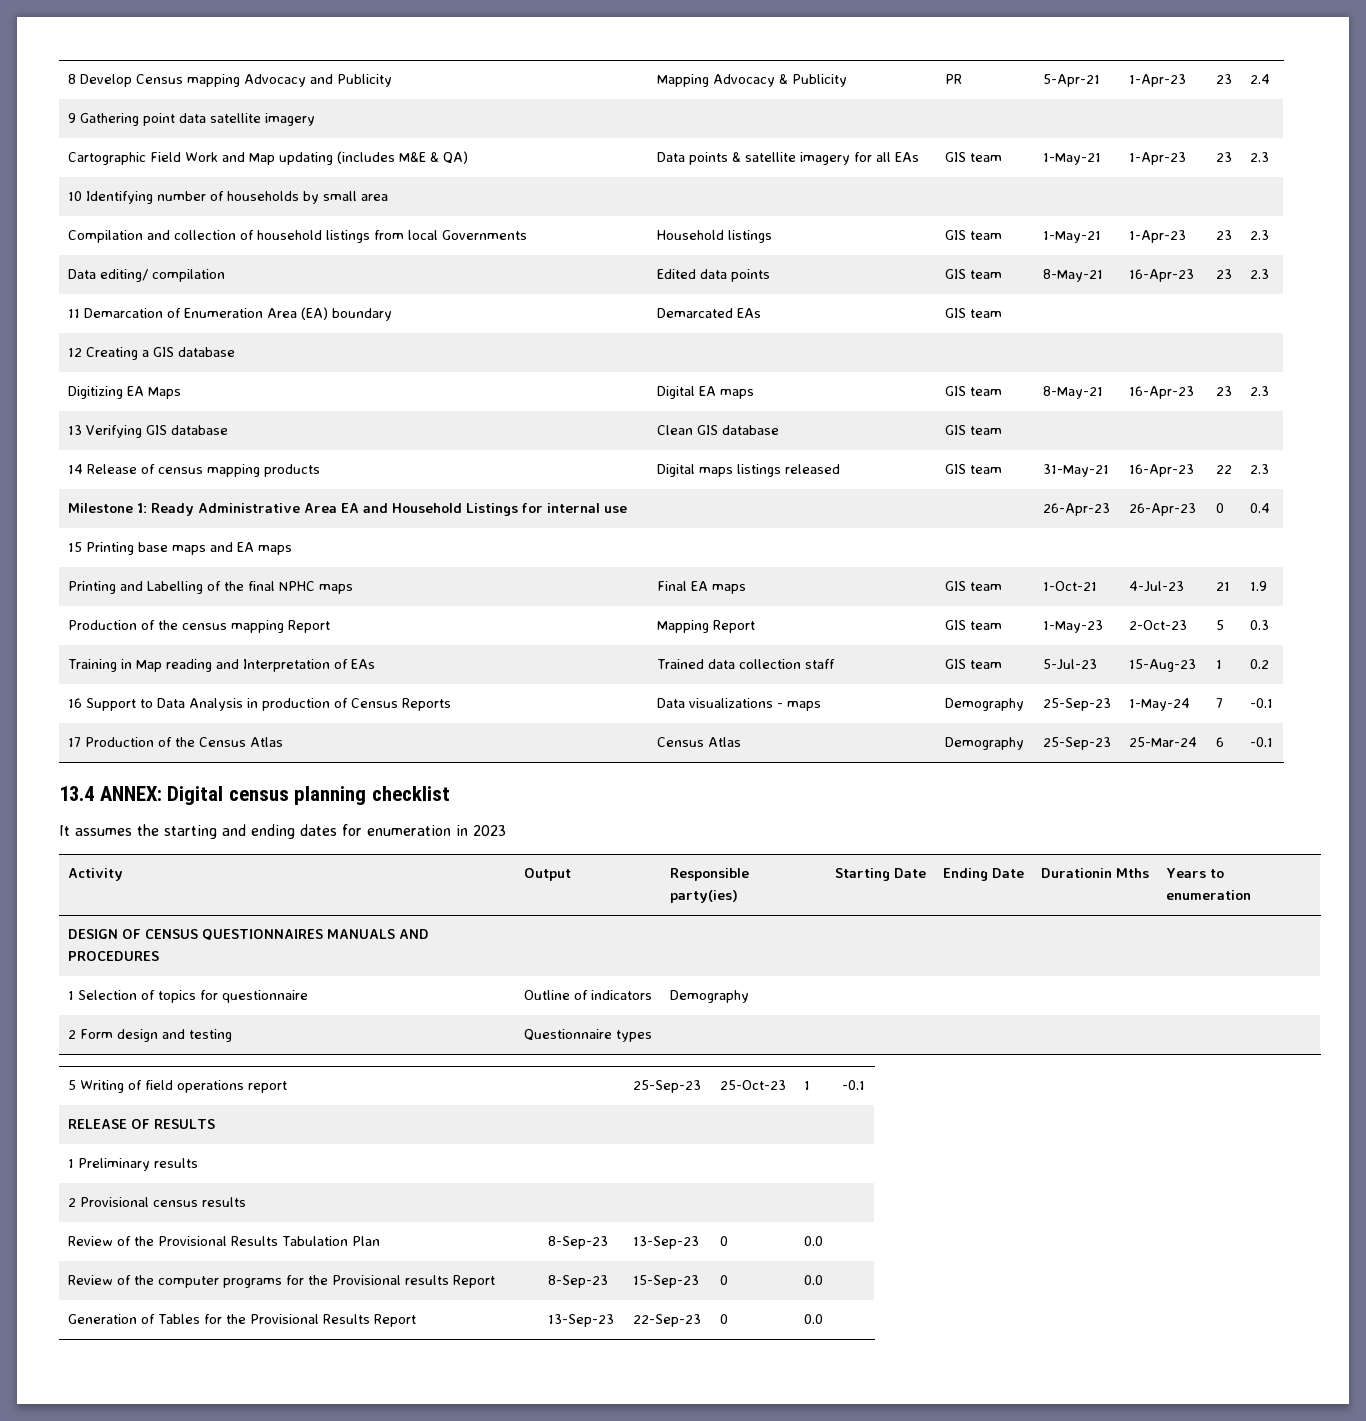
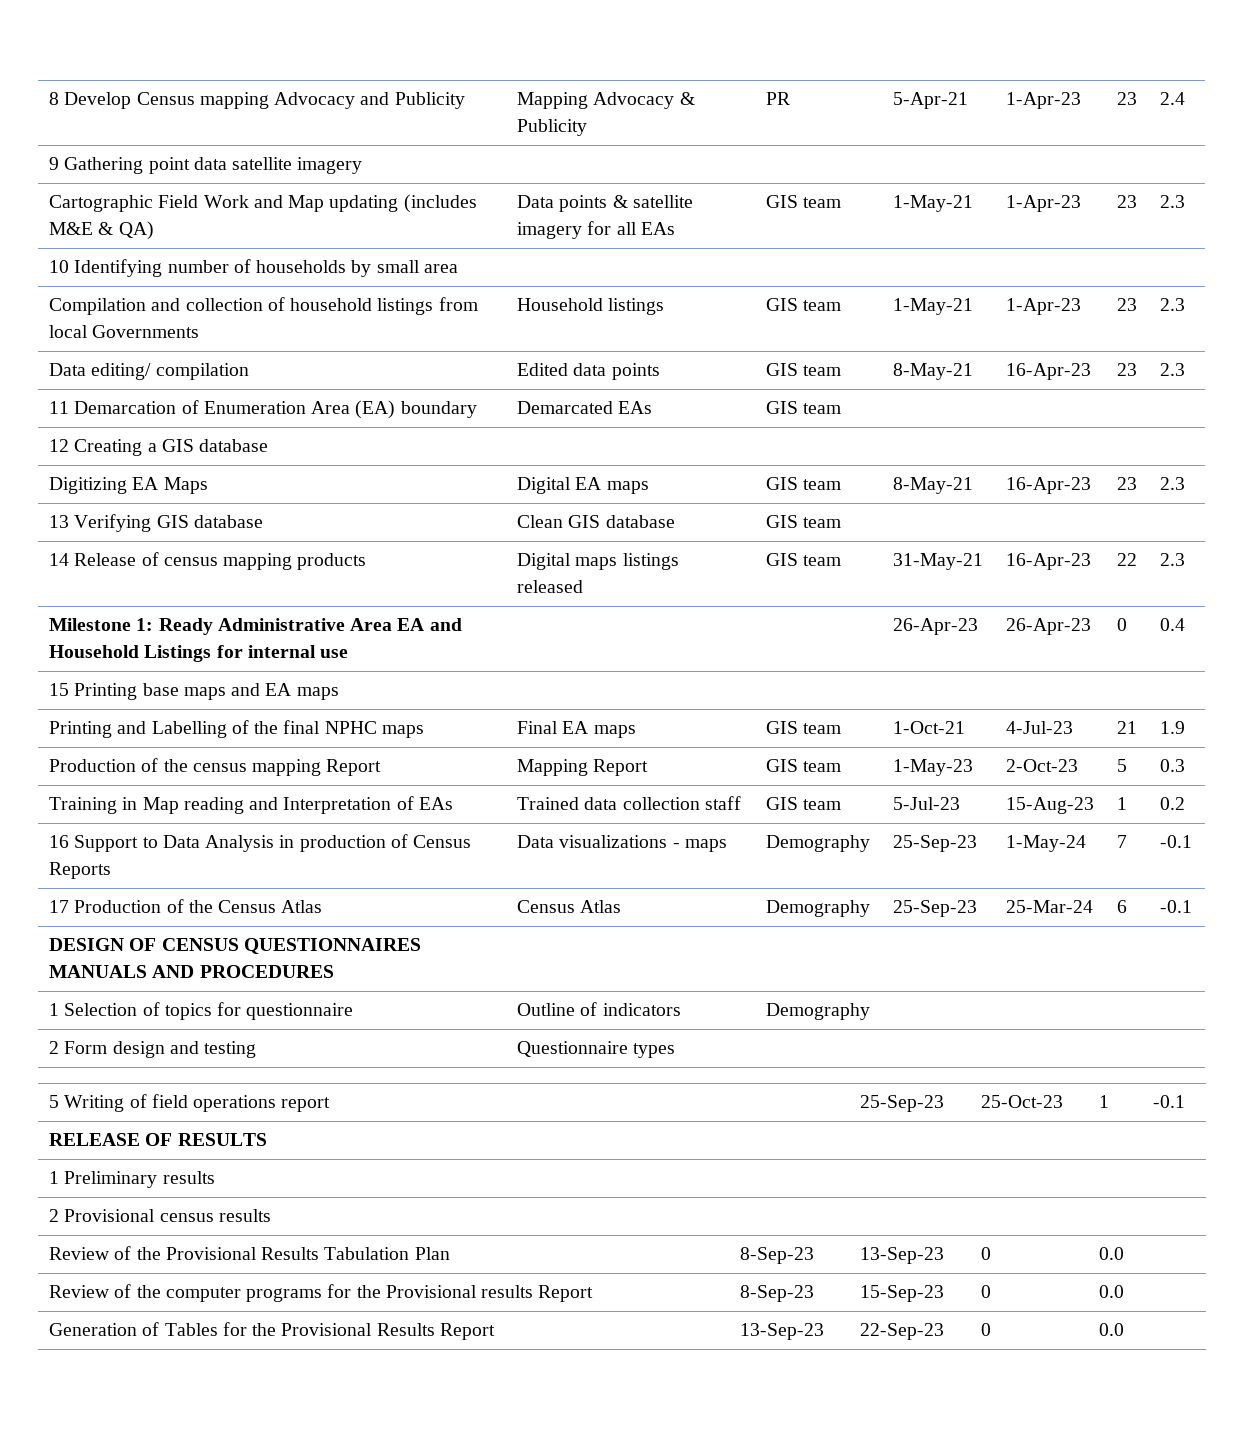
[59,786,450,805] [59,824,506,839] [67,868,123,881] [523,868,571,881] [669,868,749,881] [669,890,738,903] [834,868,926,881] [942,868,1024,881] [1040,868,1149,878] [1165,868,1224,878] [1165,890,1251,900] // 13.4 ANNEX: Digital census planning checklist // It assumes the starting and ending dates for enumeration in 2023 // Activity | Output | Responsible party(ies) | Starting Date | Ending Date | Durationin Mths | Years to enumeration -> (1193, 906) none

